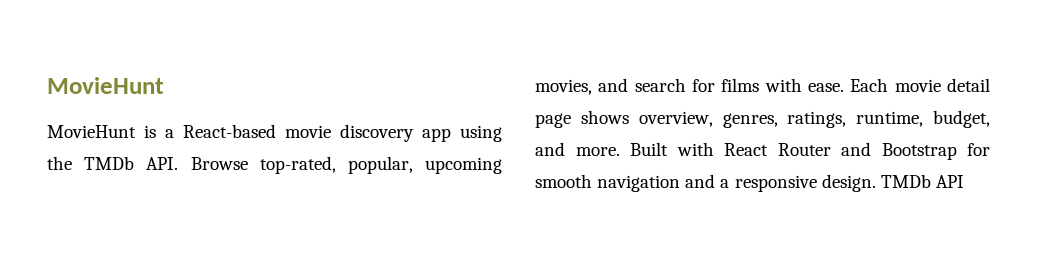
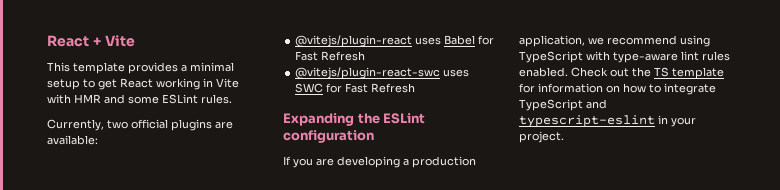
[47,77,164,94] [47,124,502,142] [47,156,503,174] [535,78,990,95] [535,110,990,128] [535,142,990,160] [535,174,964,192] MovieHunt // MovieHunt is a React-based movie discovery app using the TMDb API. Browse top-rated, popular, upcoming movies, and search for films with ease. Each movie detail page shows overview, genres, ratings, runtime, budget, and more. Built with React Router and Bootstrap for smooth navigation and a responsive design. TMDb API -> [47,35,135,47] [47,62,234,74] [47,78,239,90] [47,94,232,104] [47,119,233,131] [47,135,98,145] [295,35,495,47] [295,51,366,61] [295,67,470,79] [295,83,416,93] [283,113,426,126] [283,130,374,143] [283,156,476,168] [519,35,710,47] [519,51,730,63] [519,67,724,79] [519,83,716,95] [519,99,607,111] [519,115,696,127] [519,131,564,143] React + Vite // This template provides a minimal setup to get React working in Vite with HMR and some ESLint rules. // Currently, two official plugins are available: // @vitejs/plugin-react uses Babel for Fast Refresh // @vitejs/plugin-react-swc uses SWC for Fast Refresh // Expanding the ESLint configuration // If you are developing a production application, we recommend using TypeScript with type-aware lint rules enabled. Check out the TS template for information on how to integrate TypeScript and typescript-eslint in your project.

